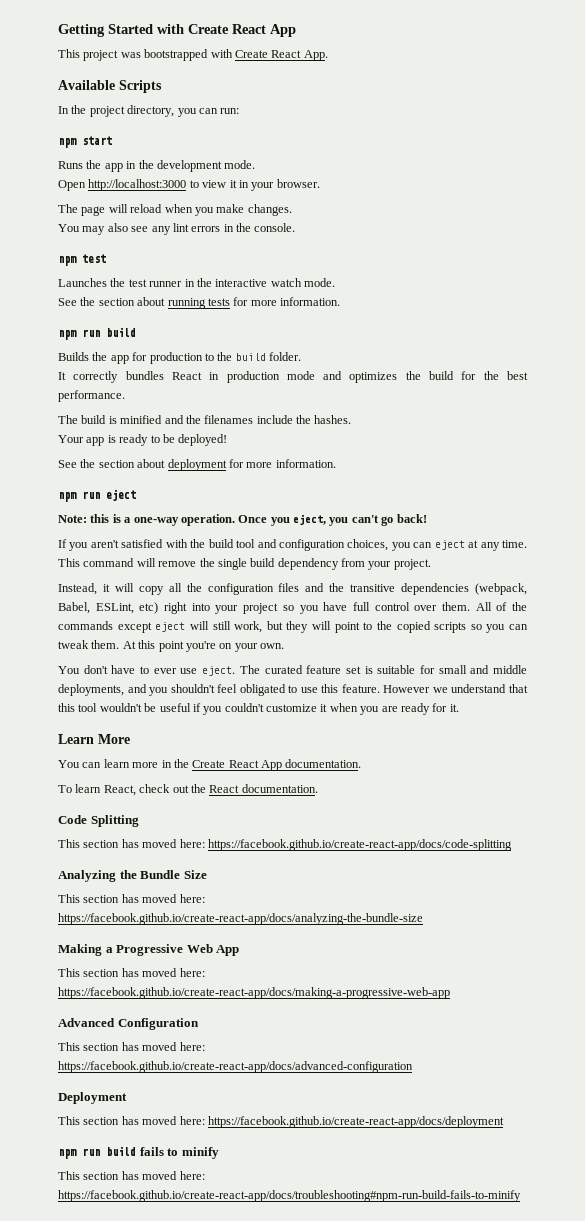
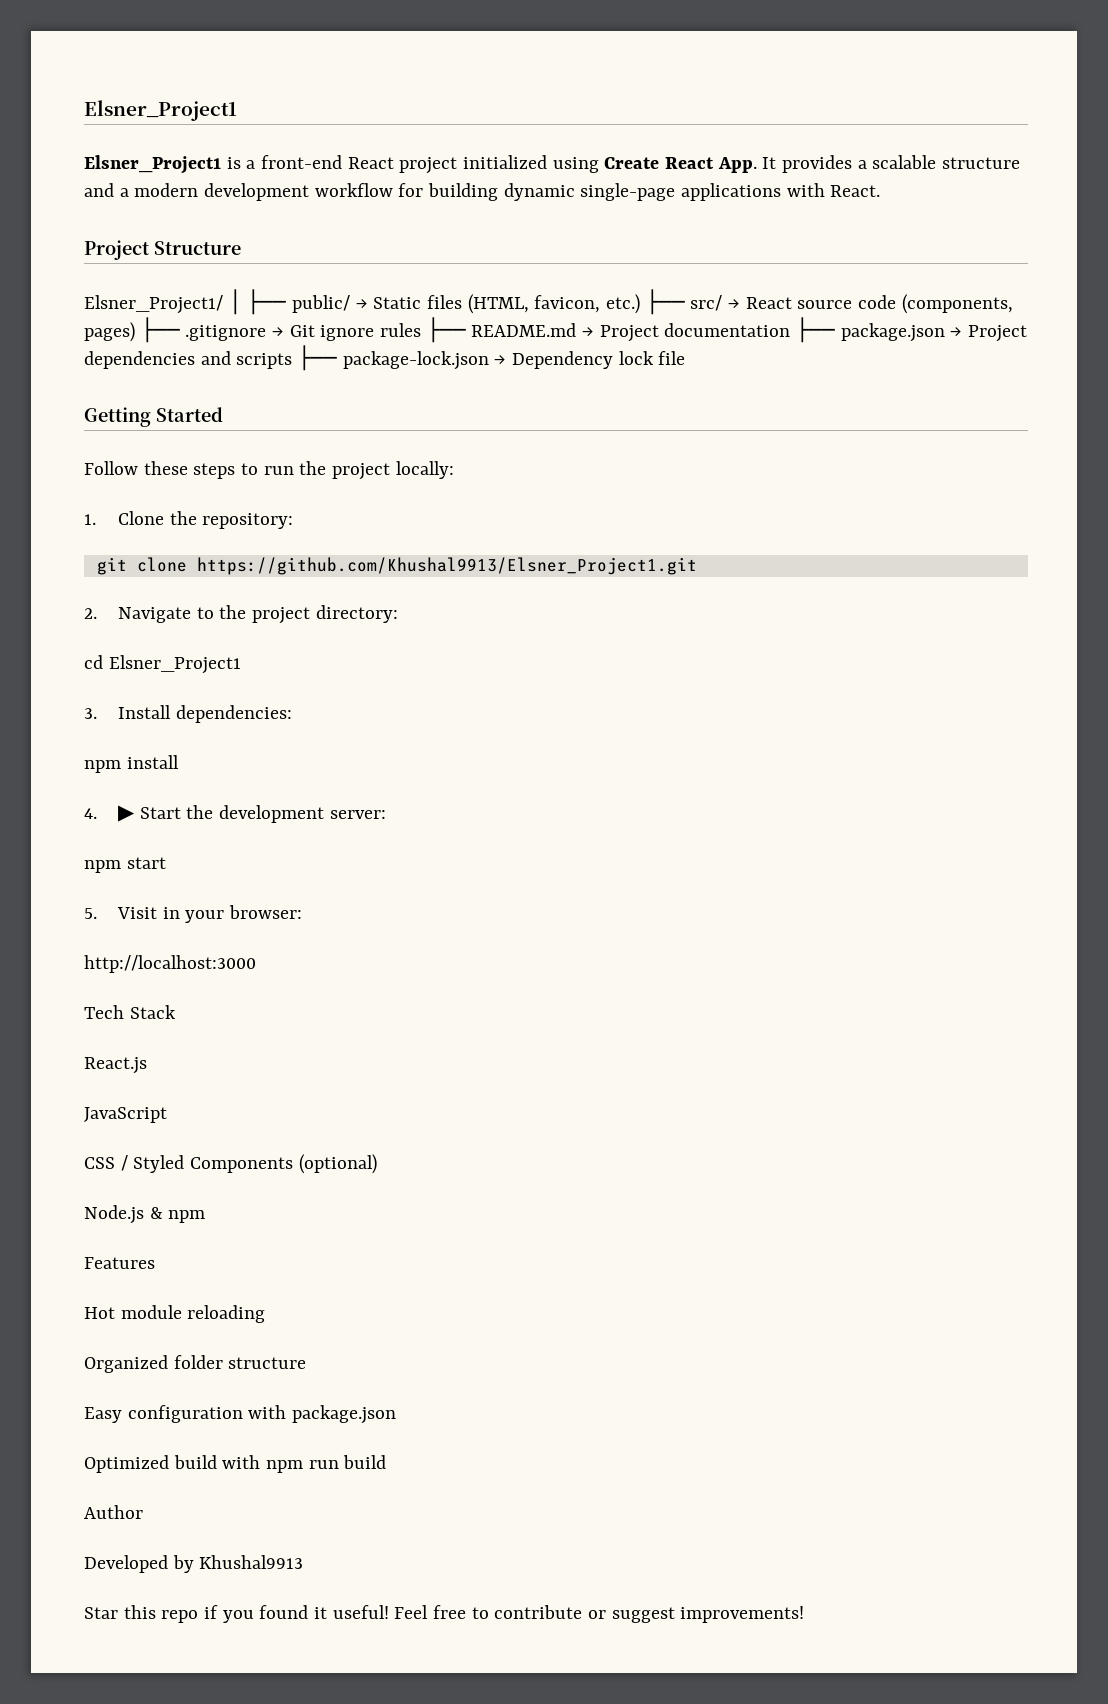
[58,24,296,37] [58,49,328,61] [58,80,162,93] [58,105,240,117] [58,136,112,148] [58,160,256,172] [58,179,320,191] [58,204,292,216] [58,223,296,235] [58,254,106,266] [58,278,335,287] [58,297,340,309] [58,327,136,340] [58,352,301,364] [58,371,529,383] [58,390,125,402] [58,415,352,424] [58,434,228,446] [58,459,336,471] [58,489,136,502] [58,514,427,526] [58,539,527,551] [58,558,431,570] [58,583,527,595] [58,602,527,614] [58,621,528,633] [58,640,284,652] [58,665,527,676] [58,684,528,696] [58,703,459,715] [58,734,130,744] [58,759,362,771] [58,784,318,796] [58,815,139,827] [58,839,512,851] [58,870,207,882] [58,894,205,903] [58,913,423,925] [58,944,240,956] [58,968,205,977] [58,987,450,999] [58,1018,199,1030] [58,1042,205,1051] [58,1061,413,1073] [58,1092,127,1104] [58,1116,504,1128] [58,1146,219,1159] [58,1171,205,1180] [58,1190,521,1202] Getting Started with Create React App // This project was bootstrapped with Create React App. // Available Scripts // In the project directory, you can run: // npm start // Runs the app in the development mode. // Open http://localhost:3000 to view it in your browser. // The page will reload when you make changes. // You may also see any lint errors in the console. // npm test // Launches the test runner in the interactive watch mode. // See the section about running tests for more information. // npm run build // Builds the app for production to the build folder. // It correctly bundles React in production mode and optimizes the build for the best performance. // The build is minified and the filenames include the hashes. // Your app is ready to be deployed! // See the section about deployment for more information. // npm run eject // Note: this is a one-way operation. Once you eject, you can't go back! // If you aren't satisfied with the build tool and configuration choices, you can eject at any time. This command will remove the single build dependency from your project. // Instead, it will copy all the configuration files and the transitive dependencies (webpack, Babel, ESLint, etc) right into your project so you have full control over them. All of the commands except eject will still work, but they will point to the copied scripts so you can tweak them. At this point you're on your own. // You don't have to ever use eject. The curated feature set is suitable for small and middle deployments, and you shouldn't feel obligated to use this feature. However we understand that this tool wouldn't be useful if you couldn't customize it when you are ready for it. // Learn More // You can learn more in the Create React App documentation. // To learn React, check out the React documentation. // Code Splitting // This section has moved here: https://facebook.github.io/create-react-app/docs/code-splitting // Analyzing the Bundle Size // This section has moved here: https://facebook.github.io/create-react-app/docs/analyzing-the-bundle-size // Making a Progressive Web App // This section has moved here: https://facebook.github.io/create-react-app/docs/making-a-progressive-web-app // Advanced Configuration // This section has moved here: https://facebook.github.io/create-react-app/docs/advanced-configuration // Deployment // This section has moved here: https://facebook.github.io/create-react-app/docs/deployment // npm run build fails to minify // This section has moved here: https://facebook.github.io/create-react-app/docs/troubleshooting#npm-run-build-fails-to-minify -> [84,100,237,121] [84,155,1021,174] [84,183,881,201] [84,240,241,260] [84,289,1013,315] [84,317,1028,343] [84,345,686,371] [84,407,223,427] [84,461,454,480] [84,511,294,529] [96,557,697,575] [84,605,398,624] [84,655,241,674] [84,705,292,723] [84,755,179,773] [84,805,386,823] [84,857,166,873] [84,905,302,923] [84,955,256,973] [84,1005,176,1019] [84,1057,147,1074] [84,1107,167,1123] [84,1154,377,1174] [84,1205,206,1224] [84,1257,155,1269] [84,1305,266,1323] [84,1355,307,1373] [84,1405,397,1424] [84,1455,387,1473] [84,1505,143,1519] [84,1555,304,1573] [84,1605,805,1623] Elsner_Project1 // Elsner_Project1 is a front-end React project initialized using Create React App. It provides a scalable structure and a modern development workflow for building dynamic single-page applications with React. // Project Structure // Elsner_Project1/ │ ├── public/ → Static files (HTML, favicon, etc.) ├── src/ → React source code (components, pages) ├── .gitignore → Git ignore rules ├── README.md → Project documentation ├── package.json → Project dependencies and scripts ├── package-lock.json → Dependency lock file // Getting Started // Follow these steps to run the project locally: // 1. Clone the repository: // git clone https://github.com/Khushal9913/Elsner_Project1.git // 2. Navigate to the project directory: // cd Elsner_Project1 // 3. Install dependencies: // npm install // 4. ▶ Start the development server: // npm start // 5. Visit in your browser: // http://localhost:3000 // Tech Stack // React.js // JavaScript // CSS / Styled Components (optional) // Node.js & npm // Features // Hot module reloading // Organized folder structure // Easy configuration with package.json // Optimized build with npm run build // Author // Developed by Khushal9913 // Star this repo if you found it useful! Feel free to contribute or suggest improvements!

